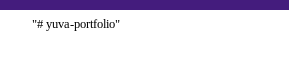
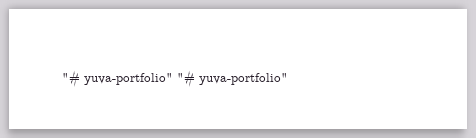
[32,19,121,31] "# yuva-portfolio" -> [62,70,288,87] "# yuva-portfolio" "# yuva-portfolio"

